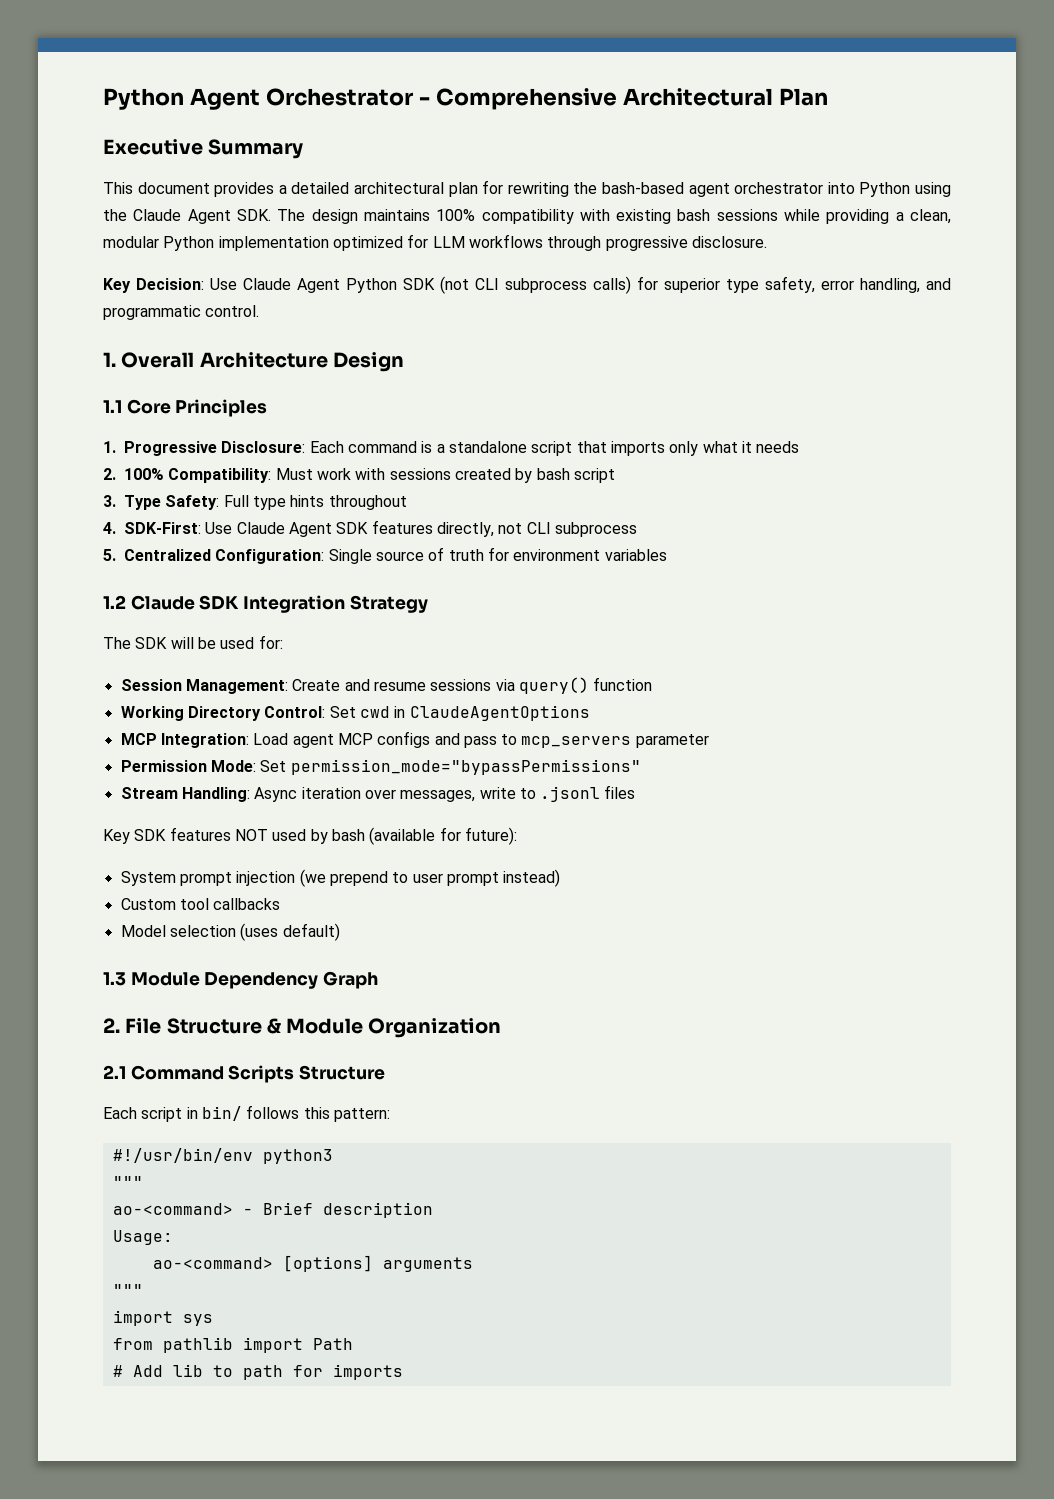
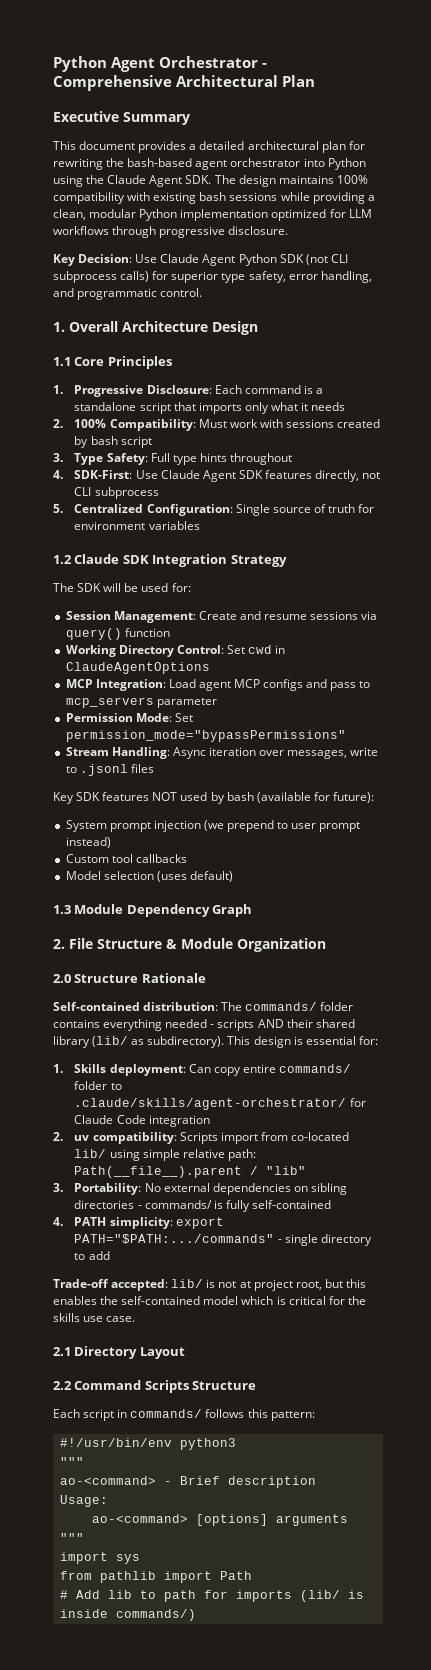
[103,1065,126,1079] 2.1 -> [53,973,206,983] [53,1002,354,1011] [53,1019,355,1031] [53,1036,378,1048] [53,1064,351,1076] [74,1081,122,1090] [74,1098,366,1110] [74,1115,210,1127] [53,1132,349,1144] [74,1149,256,1161] [74,1166,307,1178] [53,1183,347,1195] [74,1200,331,1212] [53,1217,224,1229] [74,1234,372,1246] [74,1251,110,1260] [53,1279,366,1291] [53,1296,366,1305] [53,1313,136,1322] [53,1346,185,1359] [53,1381,72,1390] 2.0 Structure Rationale // Self-contained distribution: The commands/ folder contains everything needed - scripts AND their shared library (lib/ as subdirectory). This design is essential for: // 1. Skills deployment: Can copy entire commands/ folder to .claude/skills/agent-orchestrator/ for Claude Code integration // 2. uv compatibility: Scripts import from co-located lib/ using simple relative path: Path(__file__).parent / "lib" // 3. Portability: No external dependencies on sibling directories - commands/ is fully self-contained // 4. PATH simplicity: export PATH="$PATH:.../commands" - single directory to add // Trade-off accepted: lib/ is not at project root, but this enables the self-contained model which is critical for the skills use case. // 2.1 Directory Layout // 2.2
[201,1106,242,1121] bin/ -> [130,1409,203,1418] commands/
(403, 1372) none -> [299,1590,364,1602] [59,1609,196,1621] (lib/ is inside commands/)

